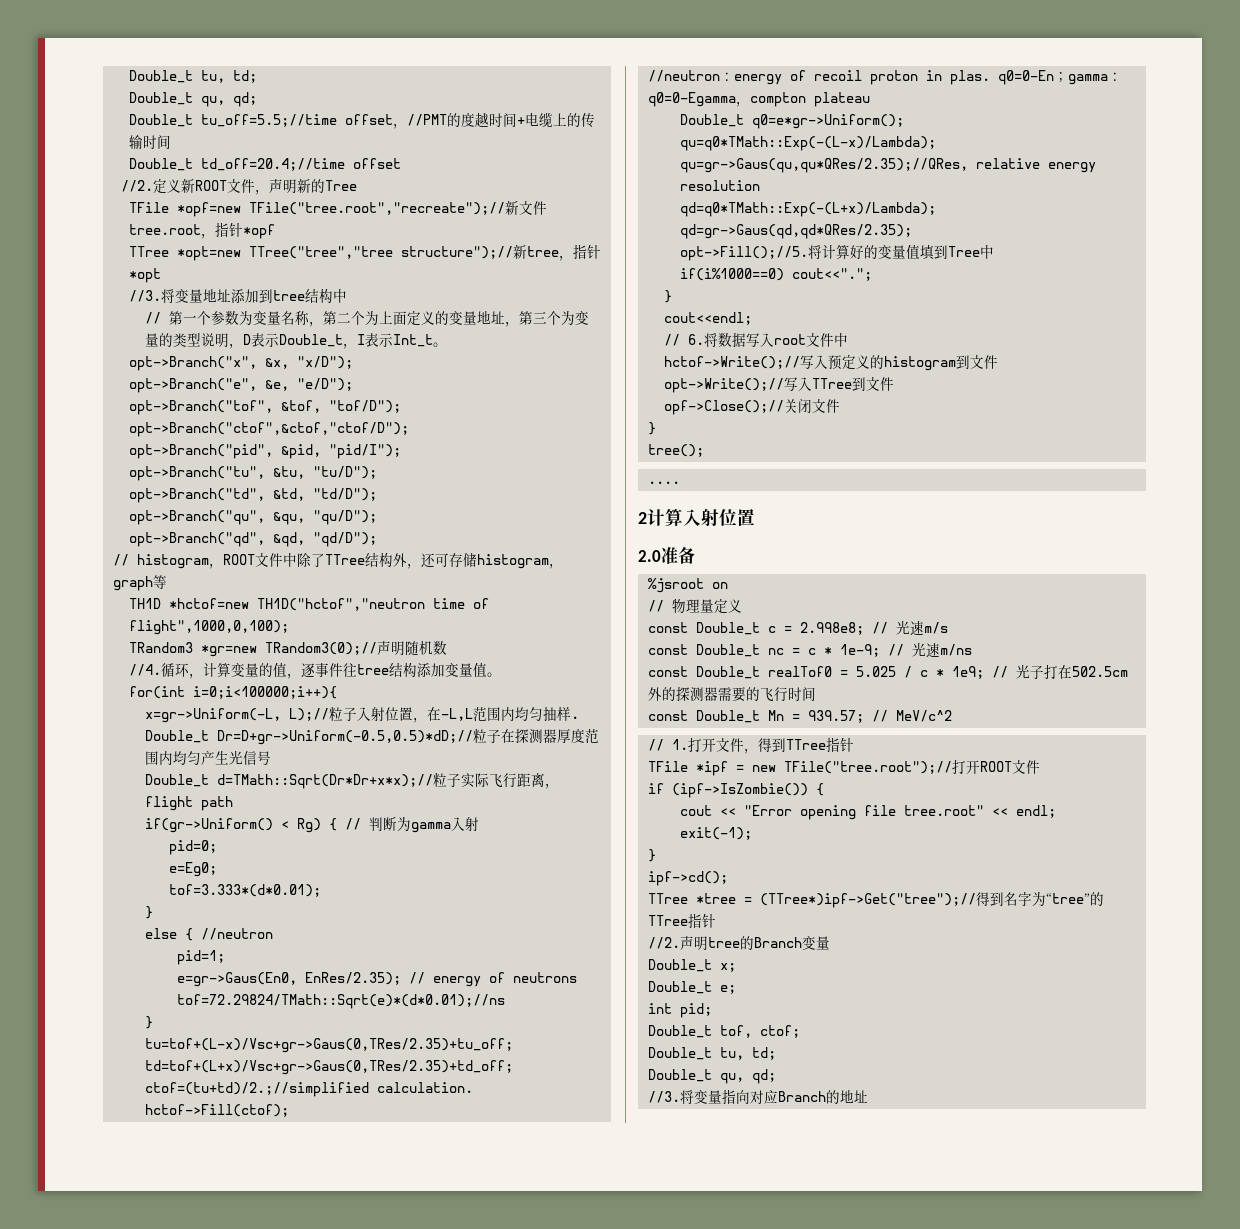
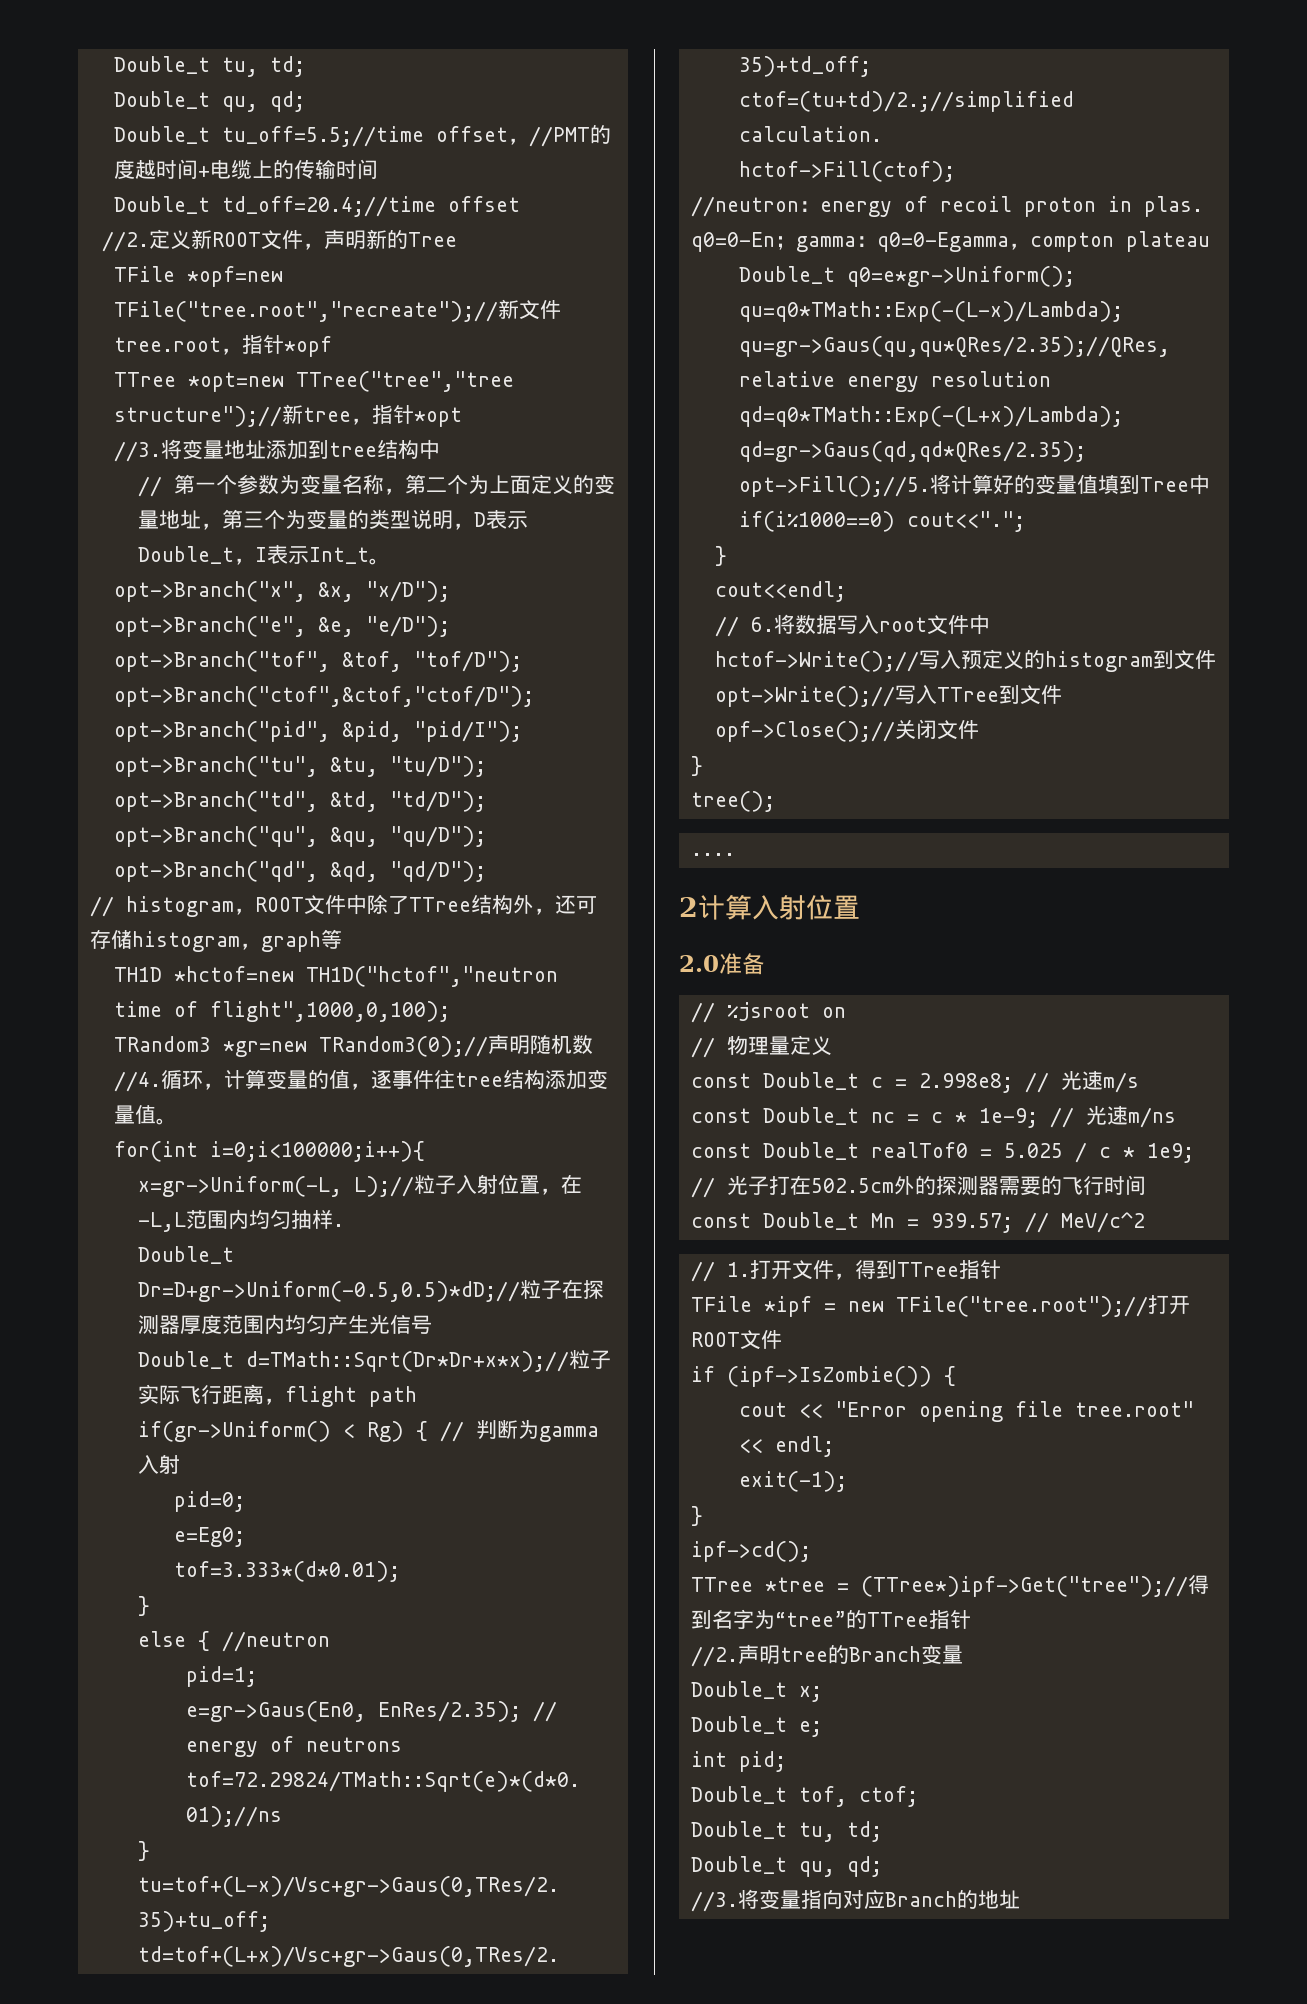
(695, 555) none -> [691,1002,715,1023] //

